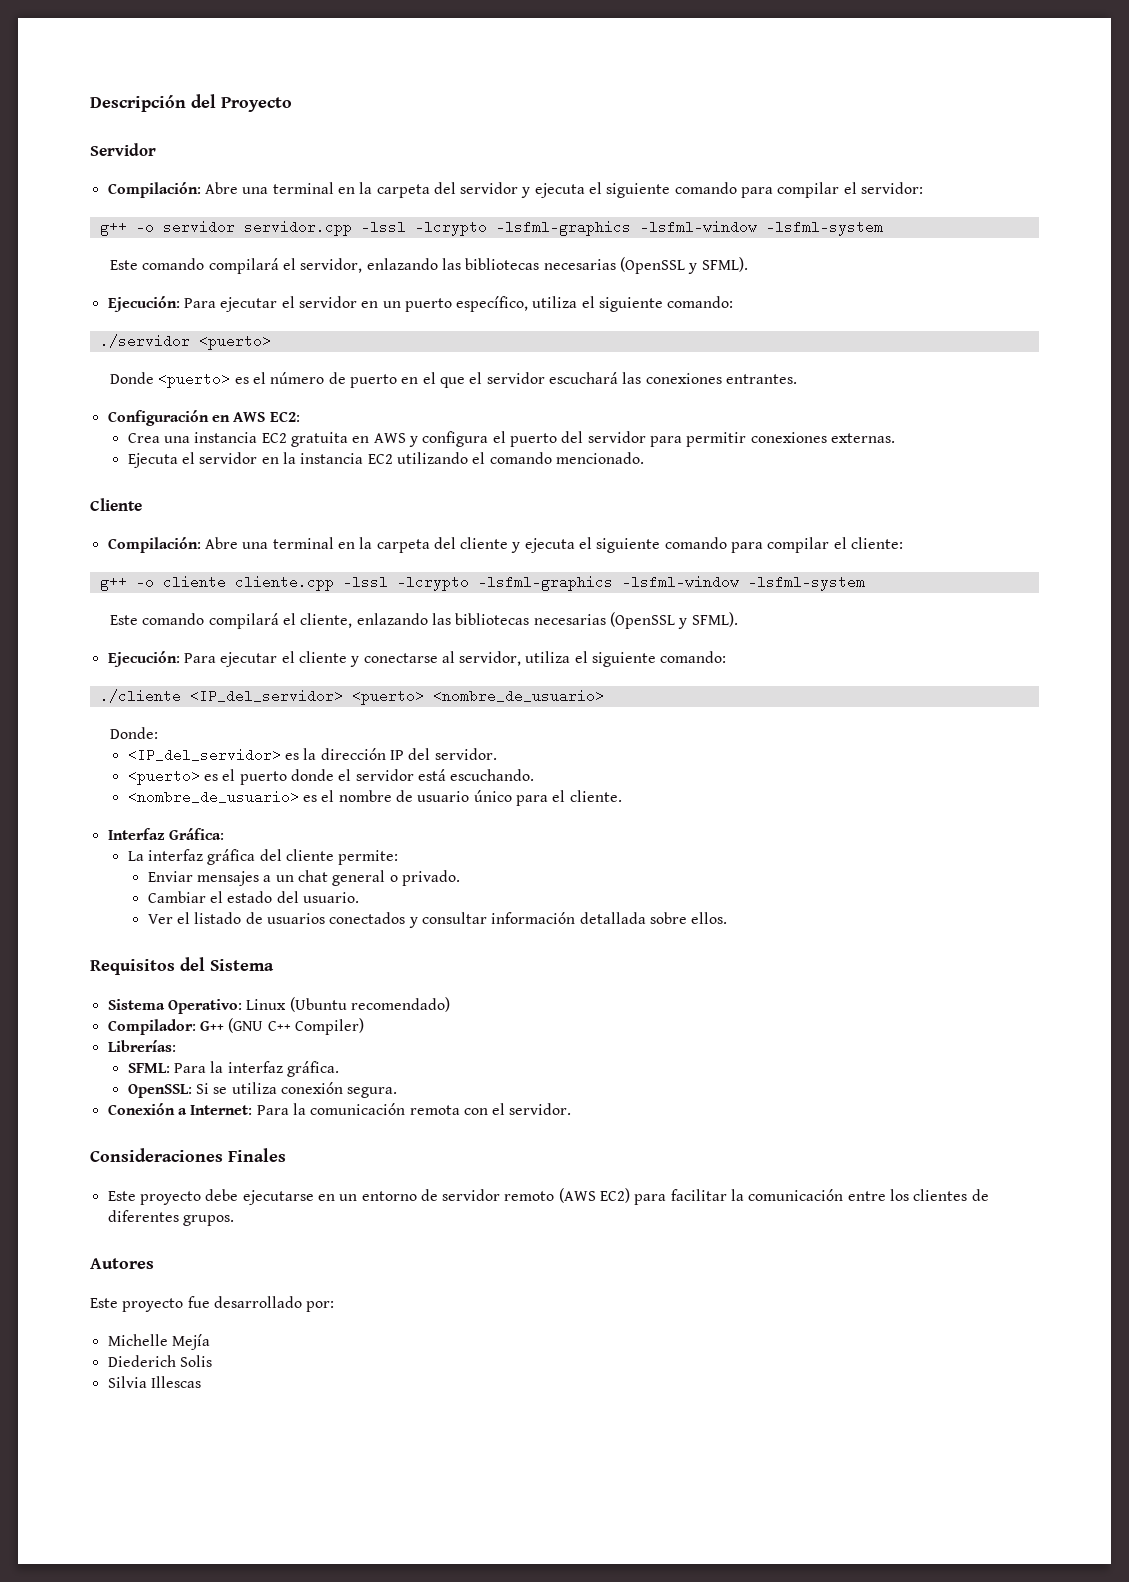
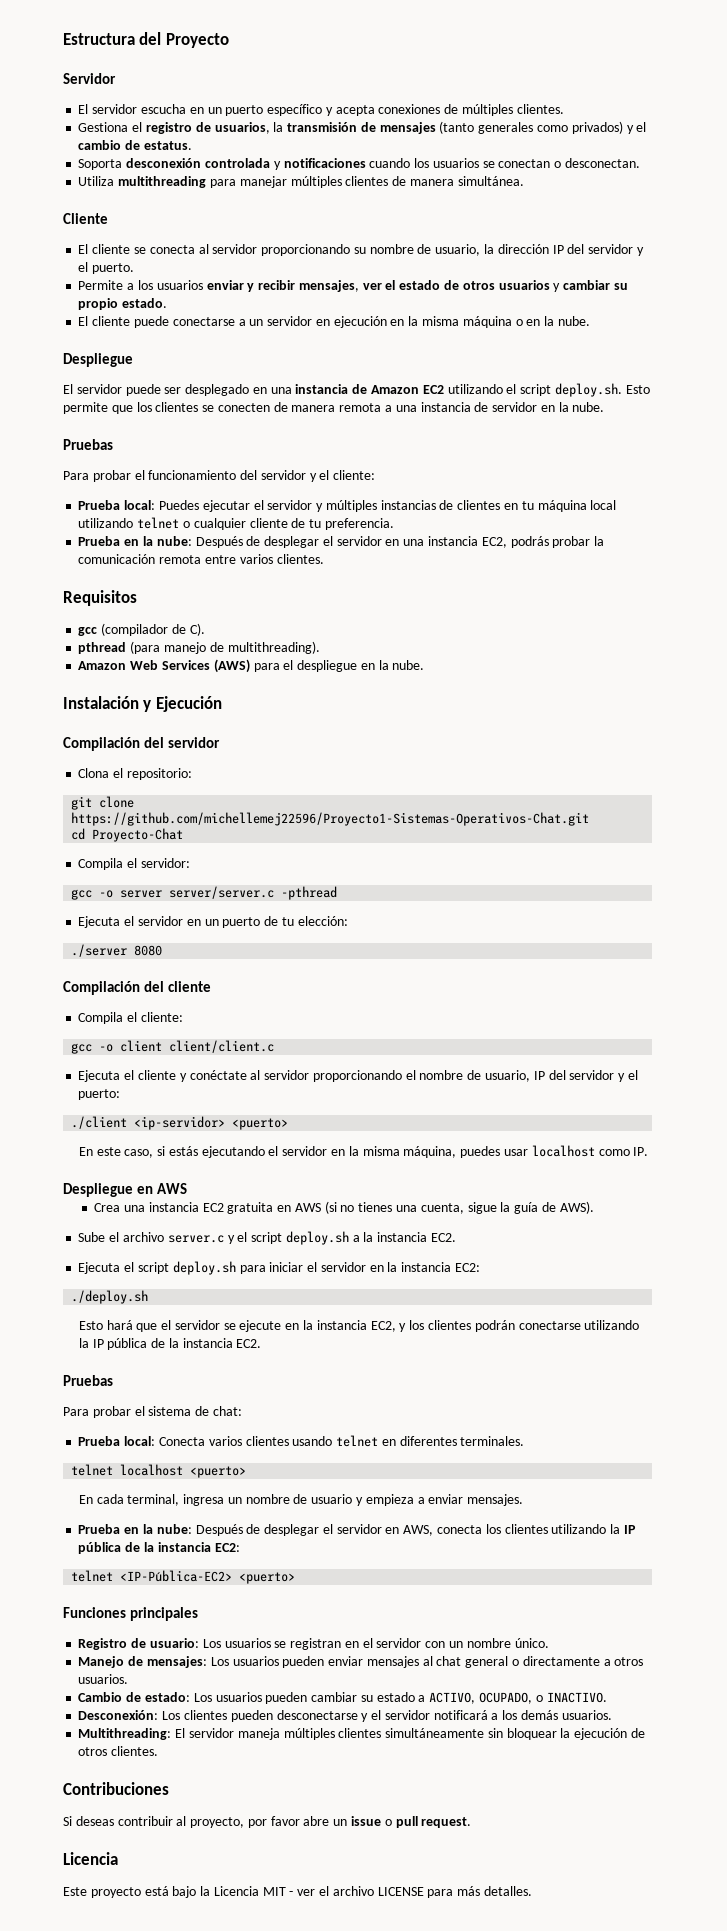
[90,95,186,112] Descripción -> [63,33,135,45] Estructura
[107,182,924,198] [99,220,883,236] [110,257,748,274] [107,296,278,312] Compilación: Abre una terminal en la carpeta del servidor y ejecuta el siguiente comando para compilar el servidor: // g++ -o servidor servidor.cpp -lssl -lcrypto -lsfml-graphics -lsfml-window -lsfml-system // Este comando compilará el servidor, enlazando las bibliotecas necesarias (OpenSSL y SFML). // Ejecución: Para ejecutar -> [78,104,564,116] [78,121,647,134] [78,140,192,150] [78,158,640,170] [78,176,524,188] [63,213,108,224] [78,244,644,256] [78,262,135,274] [78,280,628,292] [78,298,168,310] [78,316,590,328] [63,353,133,367] [63,383,650,397] [63,402,605,414] [63,439,113,450] [63,470,376,482] [78,500,617,512] [78,517,394,530] [78,536,605,548] [78,554,324,564] [63,590,137,606] [78,623,205,636] [78,641,320,654] [78,659,425,673] [63,696,222,712] [63,737,221,751] [78,768,192,780] [71,796,135,810] [71,812,590,826] [71,828,184,842] [78,858,190,870] [71,886,338,900] [78,916,121,928] El servidor escucha en un puerto específico y acepta conexiones de múltiples clientes. // Gestiona el registro de usuarios, la transmisión de mensajes (tanto generales como privados) y el cambio de estatus. // Soporta desconexión controlada y notificaciones cuando los usuarios se conectan o desconectan. // Utiliza multithreading para manejar múltiples clientes de manera simultánea. // Cliente // El cliente se conecta al servidor proporcionando su nombre de usuario, la dirección IP del servidor y el puerto. // Permite a los usuarios enviar y recibir mensajes, ver el estado de otros usuarios y cambiar su propio estado. // El cliente puede conectarse a un servidor en ejecución en la misma máquina o en la nube. // Despliegue // El servidor puede ser desplegado en una instancia de Amazon EC2 utilizando el script deploy.sh. Esto permite que los clientes se conecten de manera remota a una instancia de servidor en la nube. // Pruebas // Para probar el funcionamiento del servidor y el cliente: // Prueba local: Puedes ejecutar el servidor y múltiples instancias de clientes en tu máquina local utilizando telnet o cualquier cliente de tu preferencia. // Prueba en la nube: Después de desplegar el servidor en una instancia EC2, podrás probar la comunicación remota entre varios clientes. // Requisitos // gcc (compilador de C). // pthread (para manejo de multithreading). // Amazon Web Services (AWS) para el despliegue en la nube. // Instalación y Ejecución // Compilación del servidor // Clona el repositorio: // git clone https://github.com/michellemej22596/Proyecto1-Sistemas-Operativos-Chat.git // cd Proyecto-Chat // Compila el servidor: // gcc -o server server/server.c -pthread // Ejecuta
[456,296,734,312] [99,334,271,350] [110,372,797,388] [107,410,300,426] específico, utiliza el siguiente comando: // ./servidor <puerto> // Donde <puerto> es el número de puerto en el que el servidor escuchará las conexiones entrantes. // Configuración en AWS EC2: -> [264,916,348,926] [71,944,163,957] [63,981,212,995] [78,1012,183,1024] [71,1040,275,1054] [78,1070,638,1082] [78,1089,121,1100] [71,1116,289,1130] [78,1145,649,1158] [63,1183,188,1197] de tu elección: // ./server 8080 // Compilación del cliente // Compila el cliente: // gcc -o client client/client.c // Ejecuta el cliente y conéctate al servidor proporcionando el nombre de usuario, IP del servidor y el puerto: // ./client <ip-servidor> <puerto> // En este caso, si estás ejecutando el servidor en la misma máquina, puedes usar localhost como IP. // Despliegue en AWS
[408,431,895,447] [127,452,644,468] [90,498,142,511] [107,537,904,553] [99,575,865,591] [110,612,738,629] [107,651,727,667] [99,689,604,705] [110,727,159,739] [127,748,497,762] [127,769,535,785] [127,790,622,806] [107,828,224,840] [127,849,399,865] [147,870,461,886] [147,891,360,903] [147,912,728,928] [90,957,274,975] [107,997,450,1014] [107,1018,364,1035] [107,1040,176,1052] [127,1061,339,1077] [127,1082,398,1098] [107,1103,572,1115] [90,1148,286,1162] [107,1188,989,1205] [107,1210,234,1226] [90,1258,154,1269] [90,1296,335,1312] [107,1334,210,1350] [107,1355,212,1367] [107,1376,201,1388] y configura el puerto del servidor para permitir conexiones externas. // Ejecuta el servidor en la instancia EC2 utilizando el comando mencionado. // Cliente // Compilación: Abre una terminal en la carpeta del cliente y ejecuta el siguiente comando para compilar el cliente: // g++ -o cliente cliente.cpp -lssl -lcrypto -lsfml-graphics -lsfml-window -lsfml-system // Este comando compilará el cliente, enlazando las bibliotecas necesarias (OpenSSL y SFML). // Ejecución: Para ejecutar el cliente y conectarse al servidor, utiliza el siguiente comando: // ./cliente <IP_del_servidor> <puerto> <nombre_de_usuario> // Donde: // <IP_del_servidor> es la dirección IP del servidor. // <puerto> es el puerto donde el servidor está escuchando. // <nombre_de_usuario> es el nombre de usuario único para el cliente. // Interfaz Gráfica: // La interfaz gráfica del cliente permite: // Enviar mensajes a un chat general o privado. // Cambiar el estado del usuario. // Ver el listado de usuarios conectados y consultar información detallada sobre ellos. // Requisitos del Sistema // Sistema Operativo: Linux (Ubuntu recomendado) // Compilador: G++ (GNU C++ Compiler) // Librerías: // SFML: Para la interfaz gráfica. // OpenSSL: Si se utiliza conexión segura. // Conexión a Internet: Para la comunicación remota con el servidor. // Consideraciones Finales // Este proyecto debe ejecutarse en un entorno de servidor remoto (AWS EC2) para facilitar la comunicación entre los clientes de diferentes grupos. // Autores // Este proyecto fue desarrollado por: // Michelle Mejía // Diederich Solis // Silvia Illescas -> [324,1201,594,1214] [78,1231,456,1245] [78,1261,480,1275] [71,1290,149,1304] [78,1320,640,1332] [78,1338,262,1350] [63,1375,113,1386] [63,1406,242,1418] [78,1435,525,1447] [71,1464,247,1478] [78,1494,524,1506] [78,1524,636,1536] [78,1542,240,1554] [71,1570,296,1584] [63,1607,199,1621] [78,1638,549,1650] [78,1656,644,1668] [78,1674,129,1684] [78,1692,607,1704] [78,1710,612,1722] [78,1728,645,1740] [78,1746,159,1756] [63,1782,169,1795] [63,1816,472,1828] [63,1852,118,1865] [63,1886,532,1898] (si no tienes una cuenta, sigue la guía de AWS). // Sube el archivo server.c y el script deploy.sh a la instancia EC2. // Ejecuta el script deploy.sh para iniciar el servidor en la instancia EC2: // ./deploy.sh // Esto hará que el servidor se ejecute en la instancia EC2, y los clientes podrán conectarse utilizando la IP pública de la instancia EC2. // Pruebas // Para probar el sistema de chat: // Prueba local: Conecta varios clientes usando telnet en diferentes terminales. // telnet localhost <puerto> // En cada terminal, ingresa un nombre de usuario y empieza a enviar mensajes. // Prueba en la nube: Después de desplegar el servidor en AWS, conecta los clientes utilizando la IP pública de la instancia EC2: // telnet <IP-Pública-EC2> <puerto> // Funciones principales // Registro de usuario: Los usuarios se registran en el servidor con un nombre único. // Manejo de mensajes: Los usuarios pueden enviar mensajes al chat general o directamente a otros usuarios. // Cambio de estado: Los usuarios pueden cambiar su estado a ACTIVO, OCUPADO, o INACTIVO. // Desconexión: Los clientes pueden desconectarse y el servidor notificará a los demás usuarios. // Multithreading: El servidor maneja múltiples clientes simultáneamente sin bloquear la ejecución de otros clientes. // Contribuciones // Si deseas contribuir al proyecto, por favor abre un issue o pull request. // Licencia // Este proyecto está bajo la Licencia MIT - ver el archivo LICENSE para más detalles.

